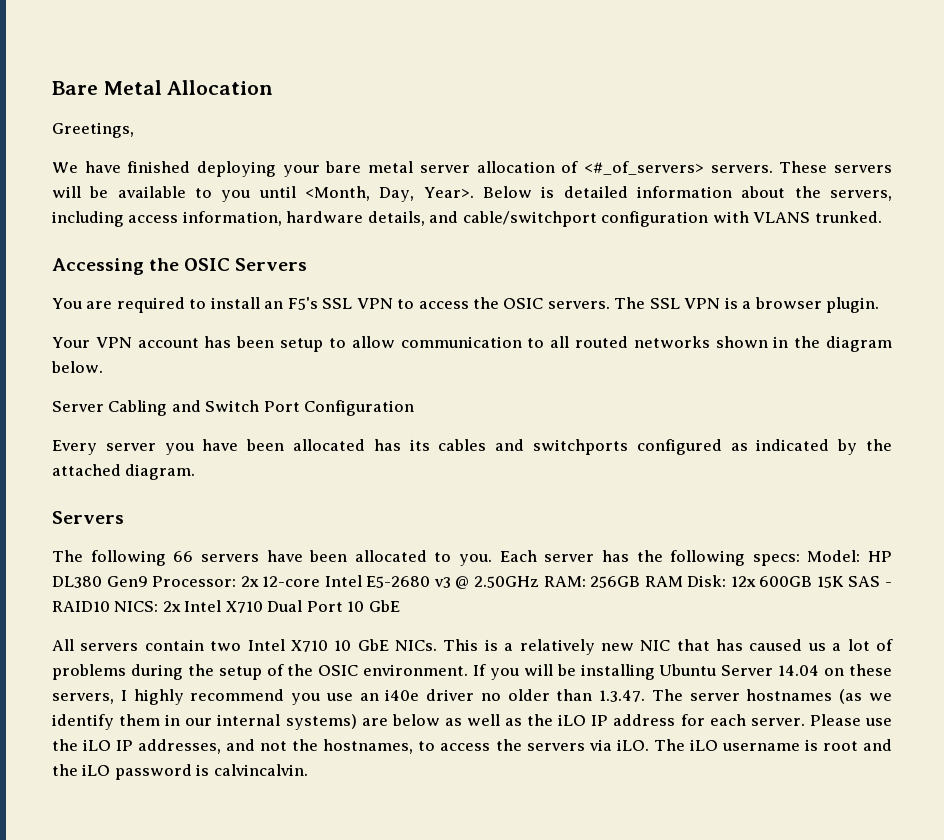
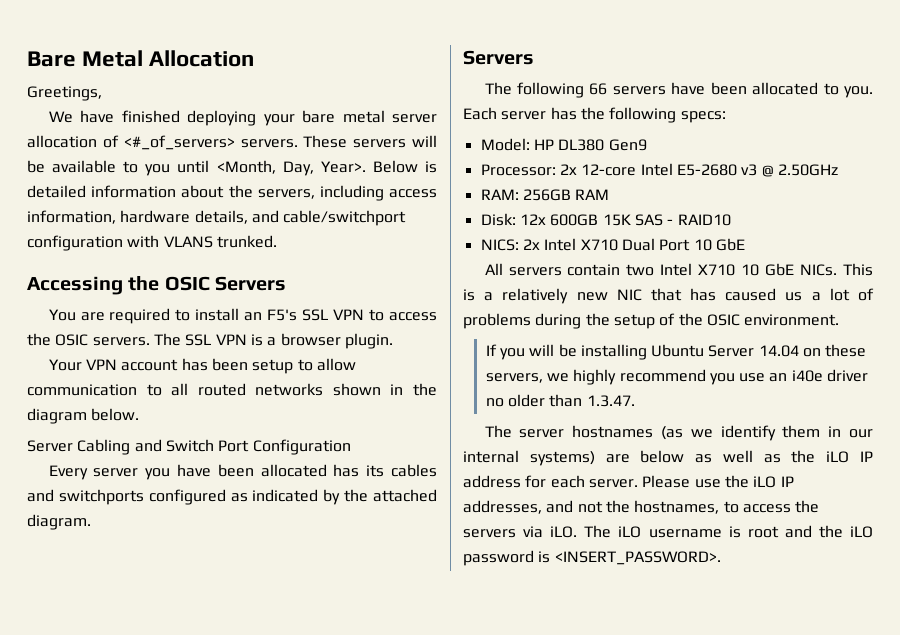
(800, 560) none -> (726, 117) //
(148, 581) none -> (647, 145) //
(539, 582) none -> (838, 170) //
(683, 581) none -> (610, 194) //
(110, 606) none -> (731, 220) //
(469, 670) none -> (840, 320) //
[120,690,127,701] I -> [546,373,569,382] we
(646, 696) none -> (635, 401) //
[213,764,308,776] calvincalvin. -> [554,551,721,565] <INSERT_PASSWORD>.

